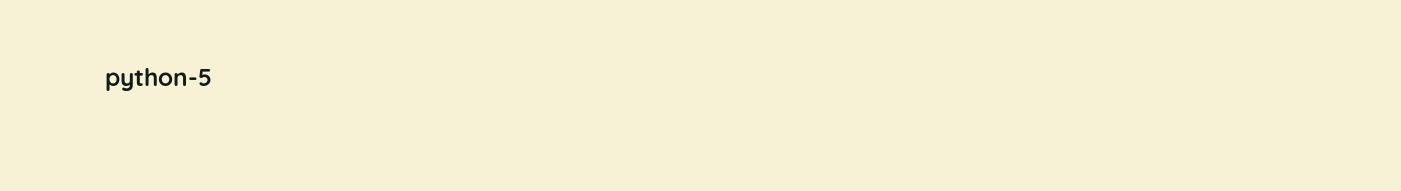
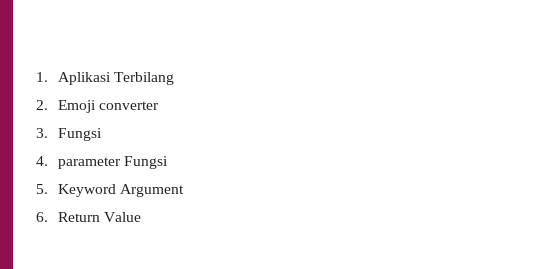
[105,68,212,91] python-5 -> [36,72,175,85] [36,100,160,113] [36,128,103,141] [36,156,169,169] [36,184,185,197] [36,212,142,222] 1. Aplikasi Terbilang // 2. Emoji converter // 3. Fungsi // 4. parameter Fungsi // 5. Keyword Argument // 6. Return Value

